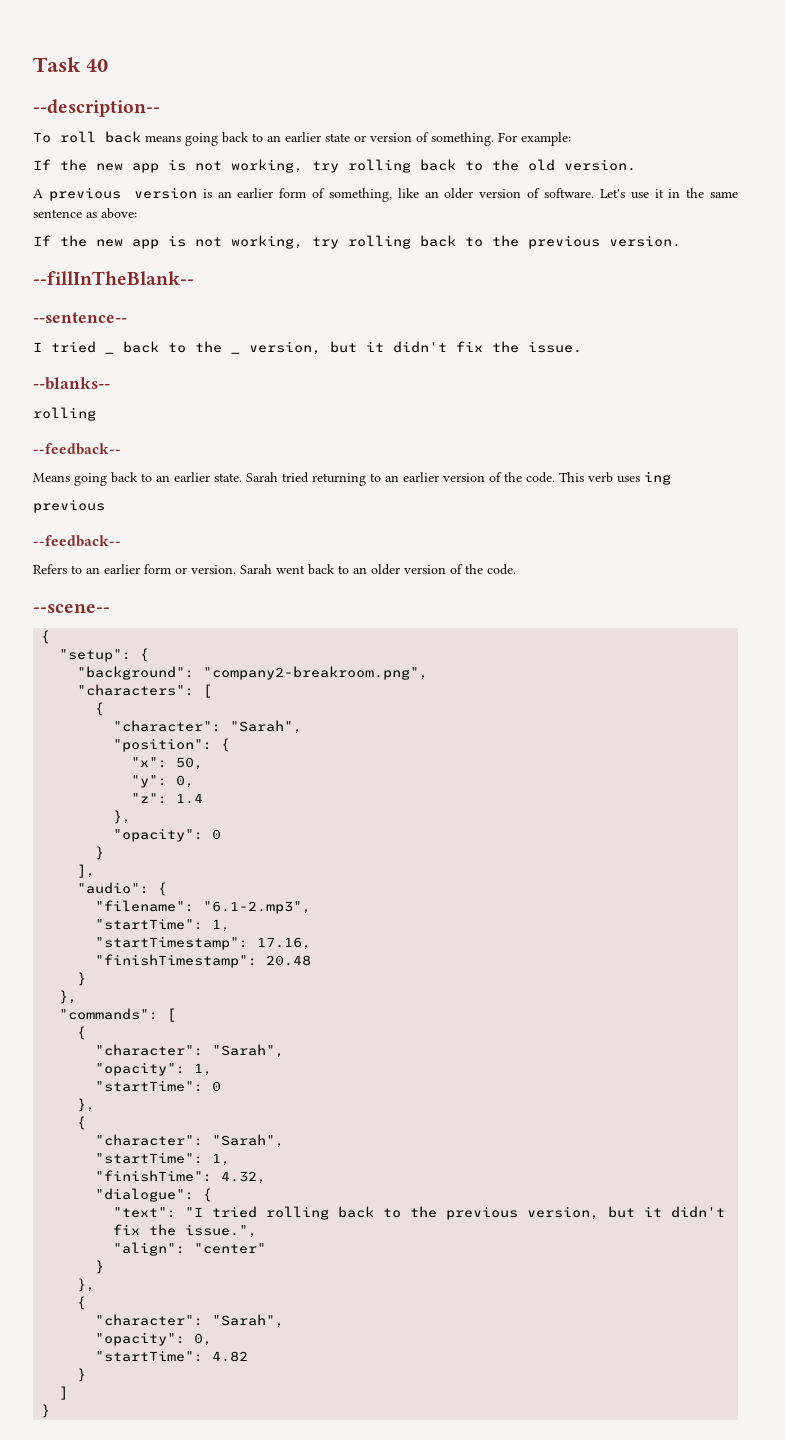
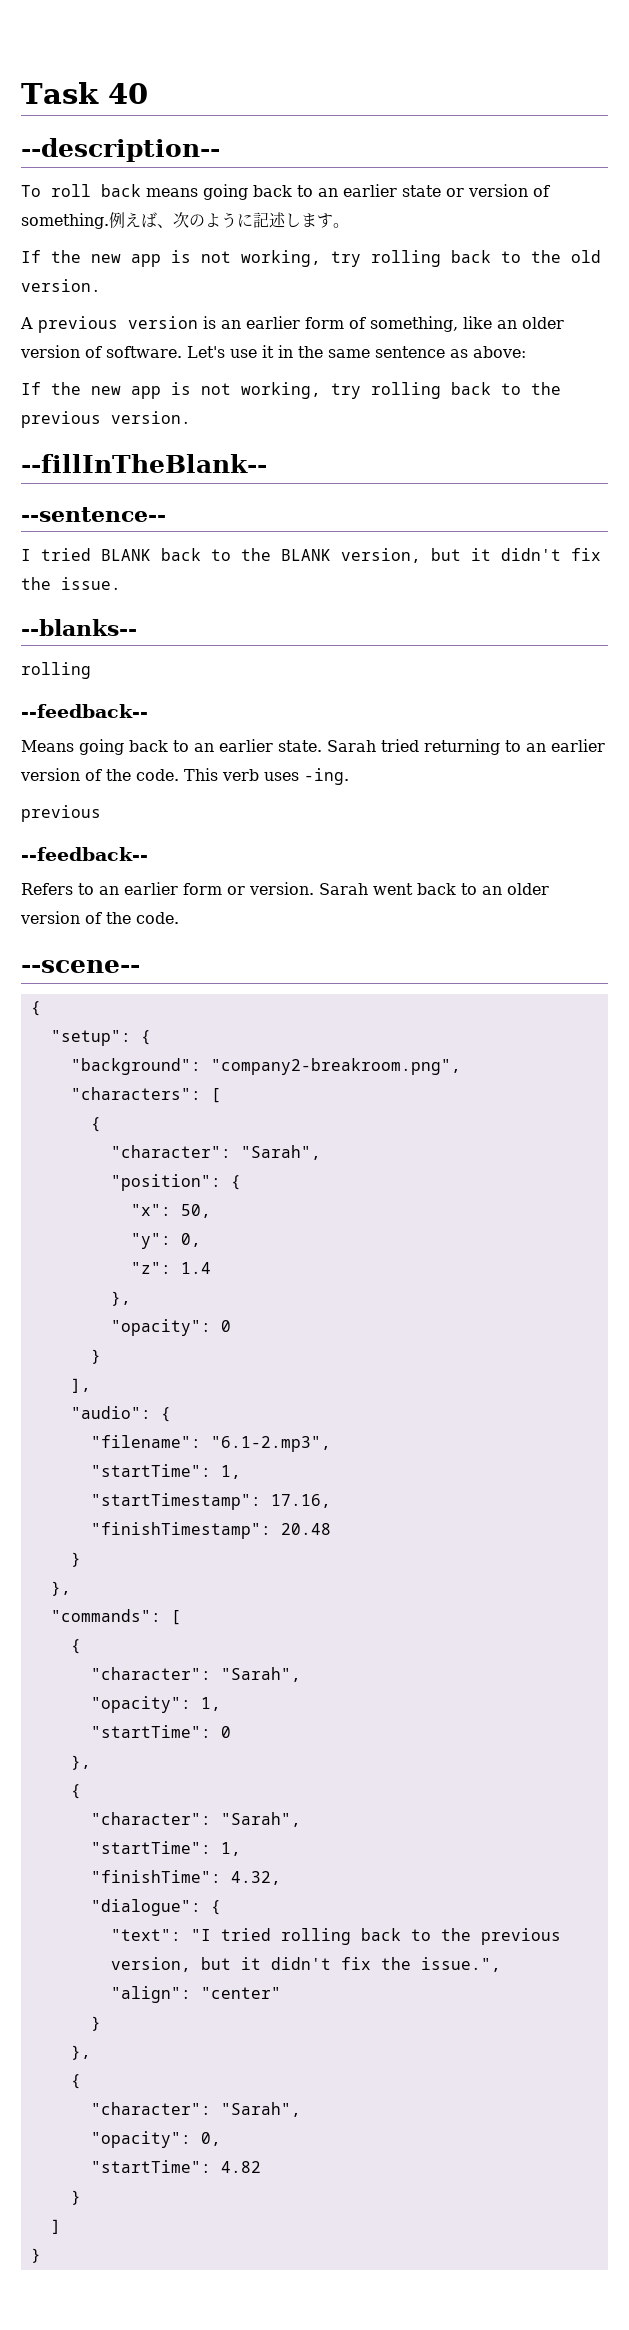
[498,132,571,146] For example: -> [109,212,349,228] 例えば、次のように記述します。
[105,341,240,354] _ back to the _ -> [101,548,331,561] BLANK back to the BLANK
[644,471,671,485] ing -> [304,768,349,785] -ing.

